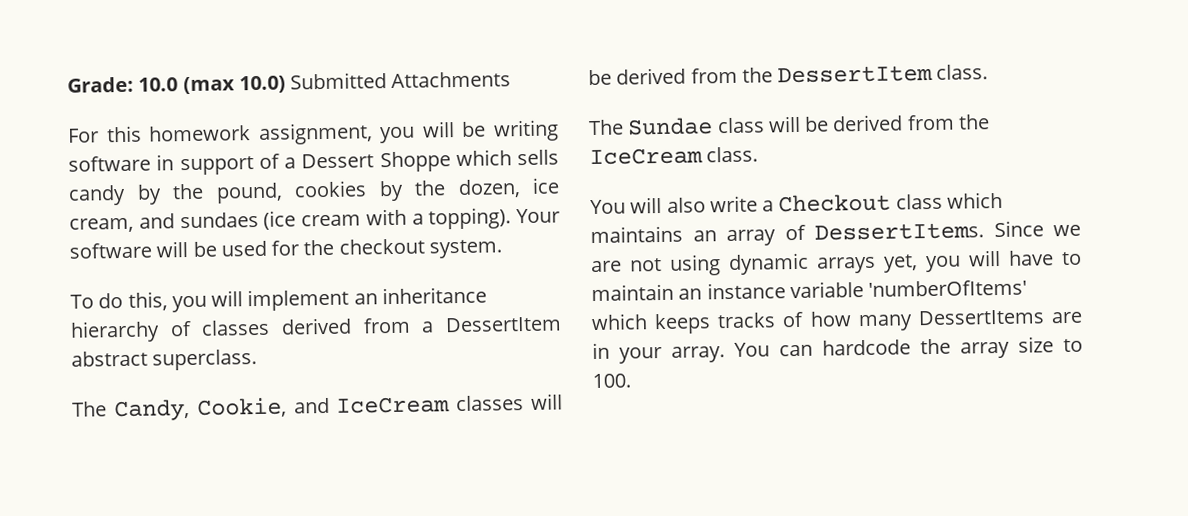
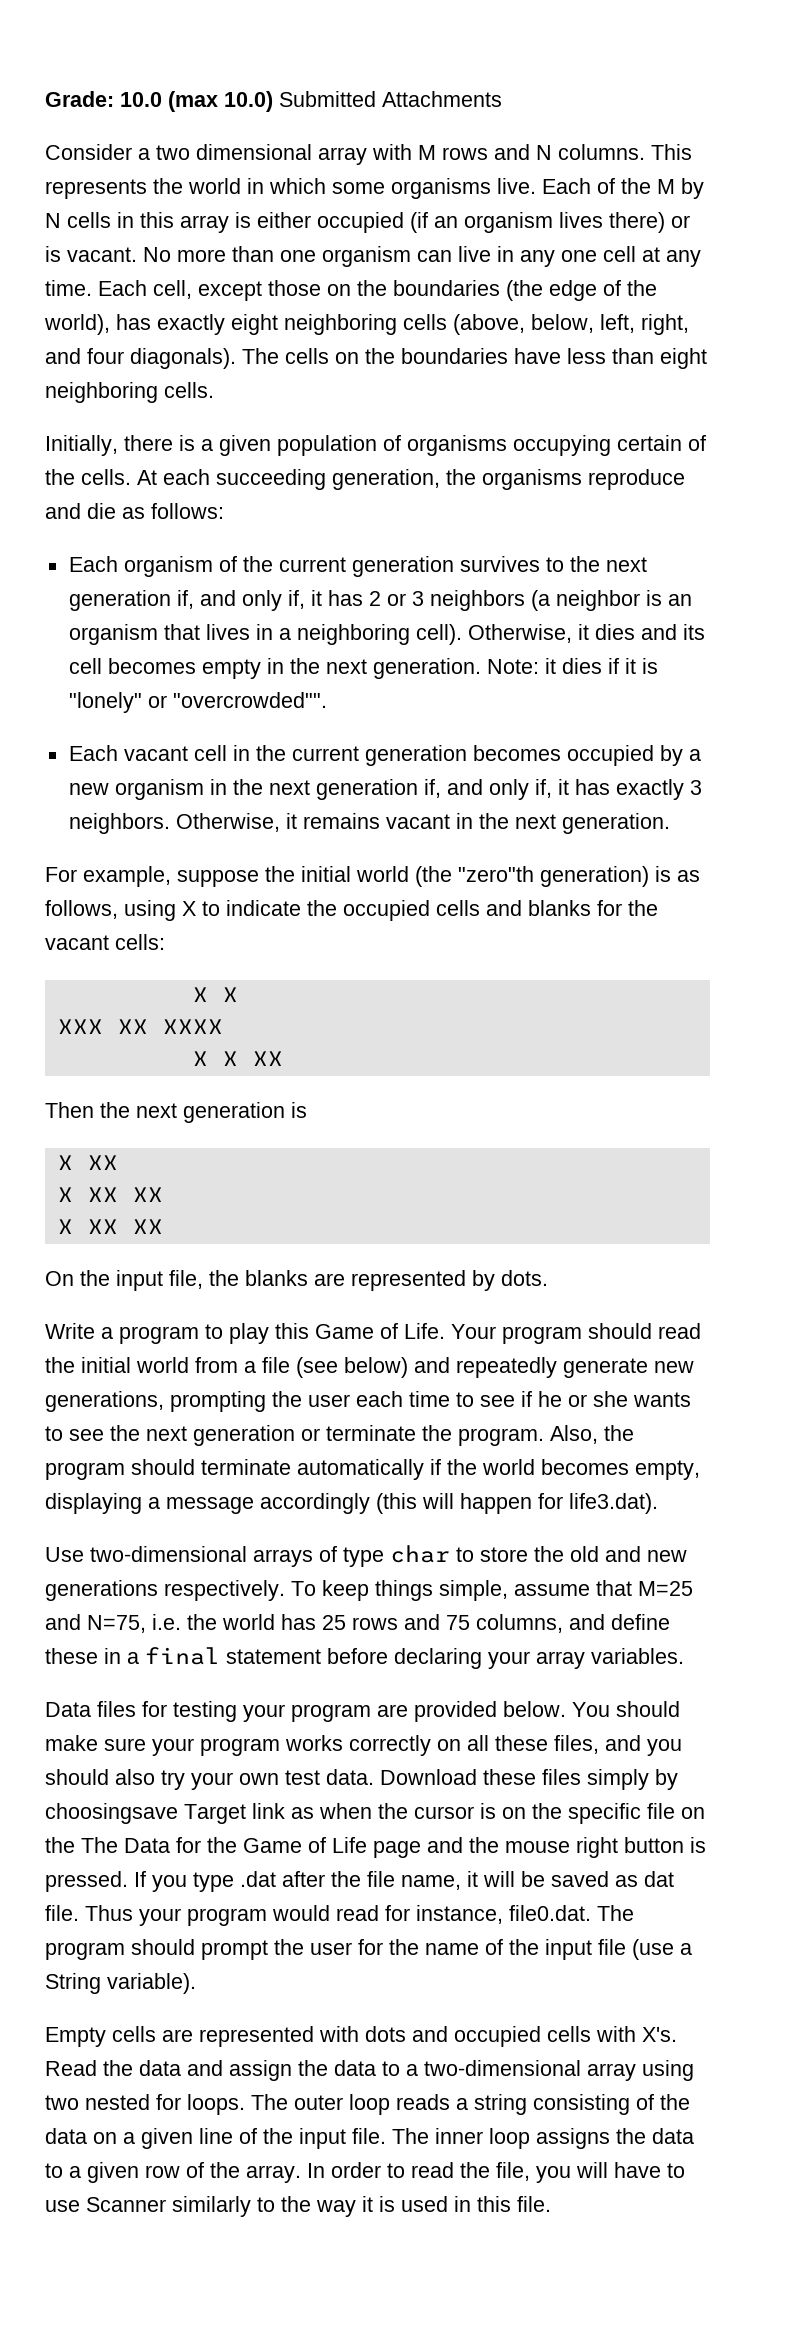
[68,119,559,145] [68,149,559,176] [68,177,560,206] [69,207,561,233] [69,238,502,259] [70,286,487,313] [70,316,562,343] [71,349,258,371] [72,393,563,422] [588,64,989,86] [588,114,990,136] [589,146,759,166] [590,191,1003,215] [590,220,1081,247] [591,249,1082,276] [591,279,1028,302] [591,309,1083,335] [592,336,1083,364] [592,373,631,389] For this homework assignment, you will be writing software in support of a Dessert Shoppe which sells candy by the pound, cookies by the dozen, ice cream, and sundaes (ice cream with a topping). Your software will be used for the checkout system. // To do this, you will implement an inheritance hierarchy of classes derived from a DessertItem abstract superclass. // The Candy, Cookie, and IceCream classes will be derived from the DessertItem class. // The Sundae class will be derived from the IceCream class. // You will also write a Checkout class which maintains an array of DessertItems. Since we are not using dynamic arrays yet, you will have to maintain an instance variable 'numberOfItems' which keeps tracks of how many DessertItems are in your array. You can hardcode the array size to 100. -> [45,144,692,165] [45,178,704,199] [45,212,690,233] [45,246,701,267] [45,280,657,301] [44,314,689,335] [45,348,707,369] [45,382,214,403] [45,435,706,456] [45,469,685,490] [45,503,224,519] [68,556,647,577] [68,590,692,611] [68,624,705,645] [68,658,658,679] [68,692,327,713] [68,745,701,766] [68,779,702,800] [68,813,670,834] [45,866,700,887] [45,900,658,921] [45,934,165,950] [192,987,238,1002] [57,1019,223,1034] [192,1051,283,1066] [45,1102,307,1123] [57,1155,118,1170] [57,1187,163,1202] [57,1219,163,1234] [45,1270,548,1291] [45,1323,701,1344] [45,1357,694,1378] [45,1391,691,1412] [45,1425,634,1446] [45,1459,700,1480] [45,1493,658,1514] [45,1545,687,1567] [45,1580,693,1601] [45,1614,670,1633] [45,1647,684,1669] [45,1701,680,1722] [45,1735,682,1756] [45,1769,678,1790] [45,1803,705,1824] [45,1837,706,1858] [45,1871,674,1892] [45,1905,634,1926] [45,1939,692,1960] [45,1973,196,1994] [45,2026,677,2047] [45,2060,694,2081] [45,2094,690,2115] [45,2128,694,2149] [45,2162,685,2183] [45,2196,551,2217] Consider a two dimensional array with M rows and N columns. This represents the world in which some organisms live. Each of the M by N cells in this array is either occupied (if an organism lives there) or is vacant. No more than one organism can live in any one cell at any time. Each cell, except those on the boundaries (the edge of the world), has exactly eight neighboring cells (above, below, left, right, and four diagonals). The cells on the boundaries have less than eight neighboring cells. // Initially, there is a given population of organisms occupying certain of the cells. At each succeeding generation, the organisms reproduce and die as follows: // Each organism of the current generation survives to the next generation if, and only if, it has 2 or 3 neighbors (a neighbor is an organism that lives in a neighboring cell). Otherwise, it dies and its cell becomes empty in the next generation. Note: it dies if it is "lonely" or "overcrowded"". // Each vacant cell in the current generation becomes occupied by a new organism in the next generation if, and only if, it has exactly 3 neighbors. Otherwise, it remains vacant in the next generation. // For example, suppose the initial world (the "zero"th generation) is as follows, using X to indicate the occupied cells and blanks for the vacant cells: // X X // XXX XX XXXX // X X XX // Then the next generation is // X XX // X XX XX // X XX XX // On the input file, the blanks are represented by dots. // Write a program to play this Game of Life. Your program should read the initial world from a file (see below) and repeatedly generate new generations, prompting the user each time to see if he or she wants to see the next generation or terminate the program. Also, the program should terminate automatically if the world becomes empty, displaying a message accordingly (this will happen for life3.dat). // Use two-dimensional arrays of type char to store the old and new generations respectively. To keep things simple, assume that M=25 and N=75, i.e. the world has 25 rows and 75 columns, and define these in a final statement before declaring your array variables. // Data files for testing your program are provided below. You should make sure your program works correctly on all these files, and you should also try your own test data. Download these files simply by choosingsave Target link as when the cursor is on the specific file on the The Data for the Game of Life page and the mouse right button is pressed. If you type .dat after the file name, it will be saved as dat file. Thus your program would read for instance, file0.dat. The program should prompt the user for the name of the input file (use a String variable). // Empty cells are represented with dots and occupied cells with X's. Read the data and assign the data to a two-dimensional array using two nested for loops. The outer loop reads a string consisting of the data on a given line of the input file. The inner loop assigns the data to a given row of the array. In order to read the file, you will have to use Scanner similarly to the way it is used in this file.

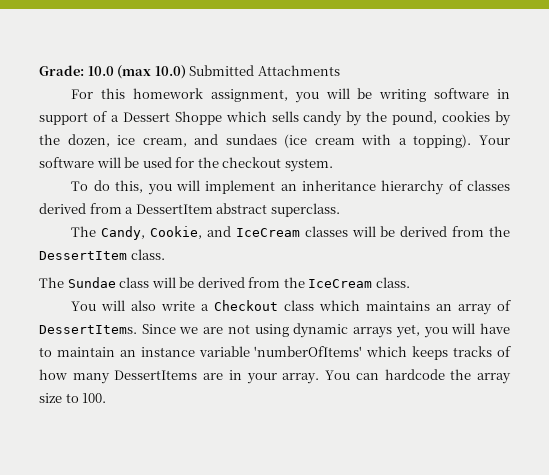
[45,144,692,165] [45,178,704,199] [45,212,690,233] [45,246,701,267] [45,280,657,301] [44,314,689,335] [45,348,707,369] [45,382,214,403] [45,435,706,456] [45,469,685,490] [45,503,224,519] [68,556,647,577] [68,590,692,611] [68,624,705,645] [68,658,658,679] [68,692,327,713] [68,745,701,766] [68,779,702,800] [68,813,670,834] [45,866,700,887] [45,900,658,921] [45,934,165,950] [192,987,238,1002] [57,1019,223,1034] [192,1051,283,1066] [45,1102,307,1123] [57,1155,118,1170] [57,1187,163,1202] [57,1219,163,1234] [45,1270,548,1291] [45,1323,701,1344] [45,1357,694,1378] [45,1391,691,1412] [45,1425,634,1446] [45,1459,700,1480] [45,1493,658,1514] [45,1545,687,1567] [45,1580,693,1601] [45,1614,670,1633] [45,1647,684,1669] [45,1701,680,1722] [45,1735,682,1756] [45,1769,678,1790] [45,1803,705,1824] [45,1837,706,1858] [45,1871,674,1892] [45,1905,634,1926] [45,1939,692,1960] [45,1973,196,1994] [45,2026,677,2047] [45,2060,694,2081] [45,2094,690,2115] [45,2128,694,2149] [45,2162,685,2183] [45,2196,551,2217] Consider a two dimensional array with M rows and N columns. This represents the world in which some organisms live. Each of the M by N cells in this array is either occupied (if an organism lives there) or is vacant. No more than one organism can live in any one cell at any time. Each cell, except those on the boundaries (the edge of the world), has exactly eight neighboring cells (above, below, left, right, and four diagonals). The cells on the boundaries have less than eight neighboring cells. // Initially, there is a given population of organisms occupying certain of the cells. At each succeeding generation, the organisms reproduce and die as follows: // Each organism of the current generation survives to the next generation if, and only if, it has 2 or 3 neighbors (a neighbor is an organism that lives in a neighboring cell). Otherwise, it dies and its cell becomes empty in the next generation. Note: it dies if it is "lonely" or "overcrowded"". // Each vacant cell in the current generation becomes occupied by a new organism in the next generation if, and only if, it has exactly 3 neighbors. Otherwise, it remains vacant in the next generation. // For example, suppose the initial world (the "zero"th generation) is as follows, using X to indicate the occupied cells and blanks for the vacant cells: // X X // XXX XX XXXX // X X XX // Then the next generation is // X XX // X XX XX // X XX XX // On the input file, the blanks are represented by dots. // Write a program to play this Game of Life. Your program should read the initial world from a file (see below) and repeatedly generate new generations, prompting the user each time to see if he or she wants to see the next generation or terminate the program. Also, the program should terminate automatically if the world becomes empty, displaying a message accordingly (this will happen for life3.dat). // Use two-dimensional arrays of type char to store the old and new generations respectively. To keep things simple, assume that M=25 and N=75, i.e. the world has 25 rows and 75 columns, and define these in a final statement before declaring your array variables. // Data files for testing your program are provided below. You should make sure your program works correctly on all these files, and you should also try your own test data. Download these files simply by choosingsave Target link as when the cursor is on the specific file on the The Data for the Game of Life page and the mouse right button is pressed. If you type .dat after the file name, it will be saved as dat file. Thus your program would read for instance, file0.dat. The program should prompt the user for the name of the input file (use a String variable). // Empty cells are represented with dots and occupied cells with X's. Read the data and assign the data to a two-dimensional array using two nested for loops. The outer loop reads a string consisting of the data on a given line of the input file. The inner loop assigns the data to a given row of the array. In order to read the file, you will have to use Scanner similarly to the way it is used in this file. -> [71,88,510,103] [39,111,512,126] [39,134,511,148] [39,157,333,172] [71,180,510,195] [39,203,340,217] [71,226,510,240] [39,249,165,260] [39,277,410,288] [71,300,512,315] [39,323,511,338] [39,346,512,360] [39,369,512,384] [39,393,107,403] For this homework assignment, you will be writing software in support of a Dessert Shoppe which sells candy by the pound, cookies by the dozen, ice cream, and sundaes (ice cream with a topping). Your software will be used for the checkout system. // To do this, you will implement an inheritance hierarchy of classes derived from a DessertItem abstract superclass. // The Candy, Cookie, and IceCream classes will be derived from the DessertItem class. // The Sundae class will be derived from the IceCream class. // You will also write a Checkout class which maintains an array of DessertItems. Since we are not using dynamic arrays yet, you will have to maintain an instance variable 'numberOfItems' which keeps tracks of how many DessertItems are in your array. You can hardcode the array size to 100.

